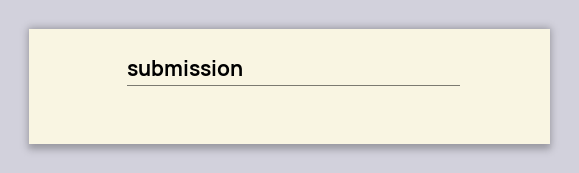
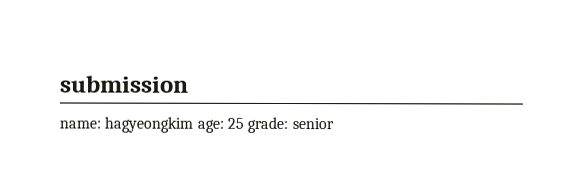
(243, 68) none -> [59,116,334,134] // name: hagyeongkim age: 25 grade: senior

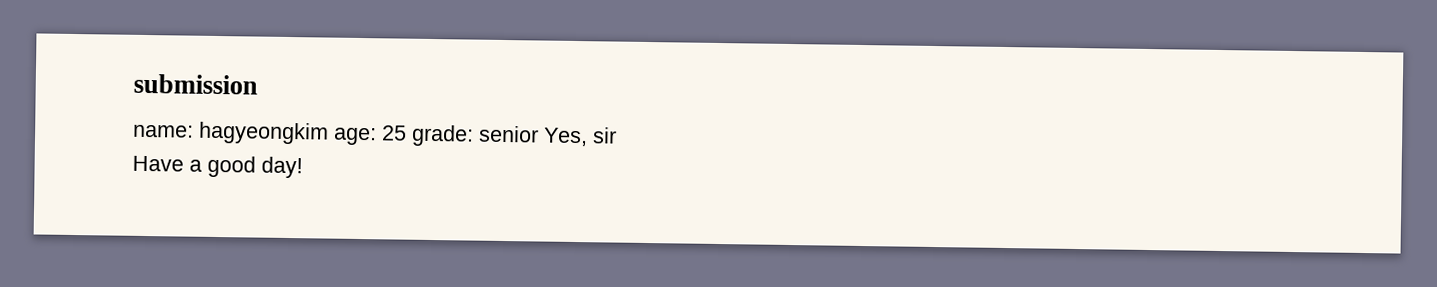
(334, 124) none -> [543,127,617,147] [132,155,303,179] Yes, sir // Have a good day!

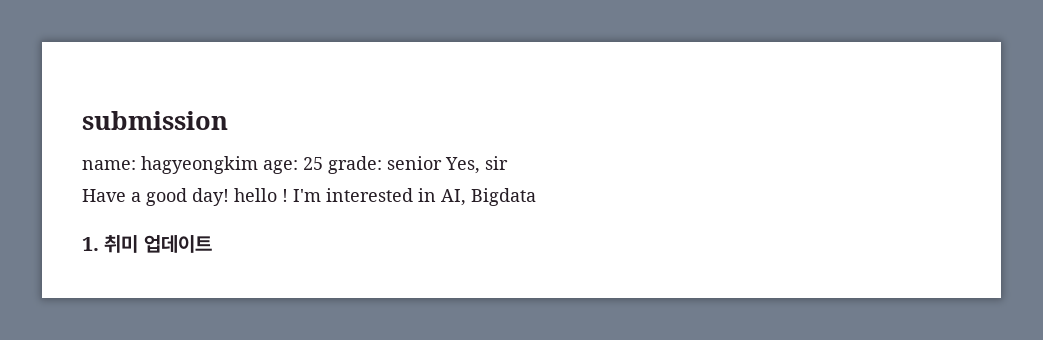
(303, 167) none -> [234,188,536,206] [82,235,212,253] hello ! I'm interested in AI, Bigdata // 1. 취미 업데이트

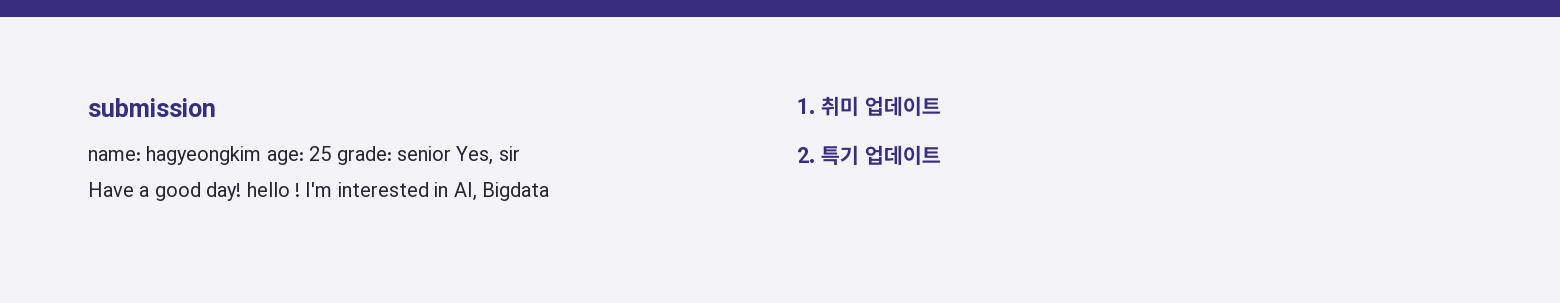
(212, 244) none -> [797,145,941,165] // 2. 특기 업데이트

